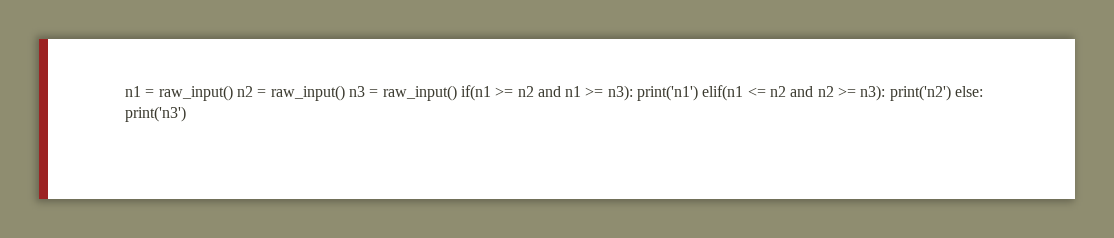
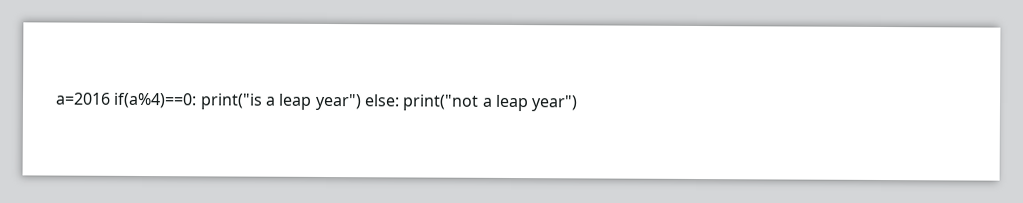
[125,85,984,101] [125,106,186,122] n1 = raw_input() n2 = raw_input() n3 = raw_input() if(n1 >= n2 and n1 >= n3): print('n1') elif(n1 <= n2 and n2 >= n3): print('n2') else: print('n3') -> [55,92,579,112] a=2016 if(a%4)==0: print("is a leap year") else: print("not a leap year")

